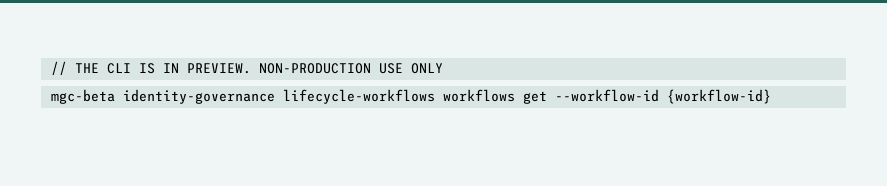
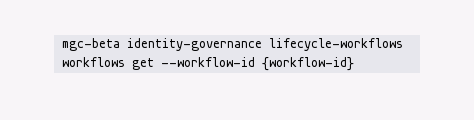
[50,61,443,75] // THE CLI IS IN PREVIEW. NON-PRODUCTION USE ONLY // -> (61, 44) none

